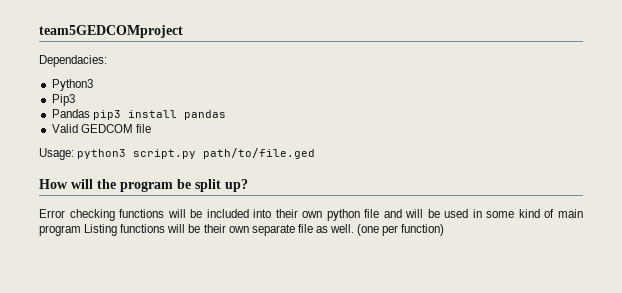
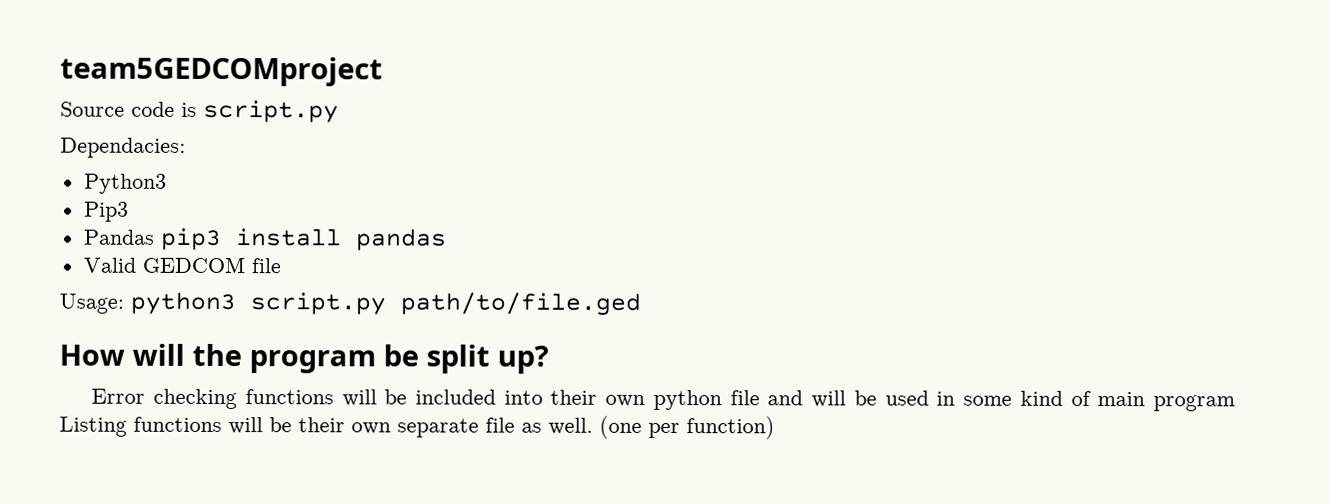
(183, 31) none -> [60,99,339,124] // Source code is script.py

